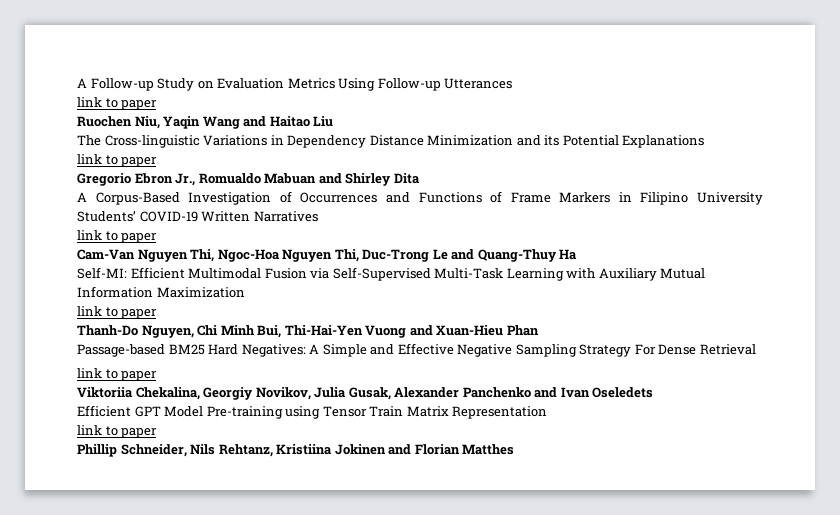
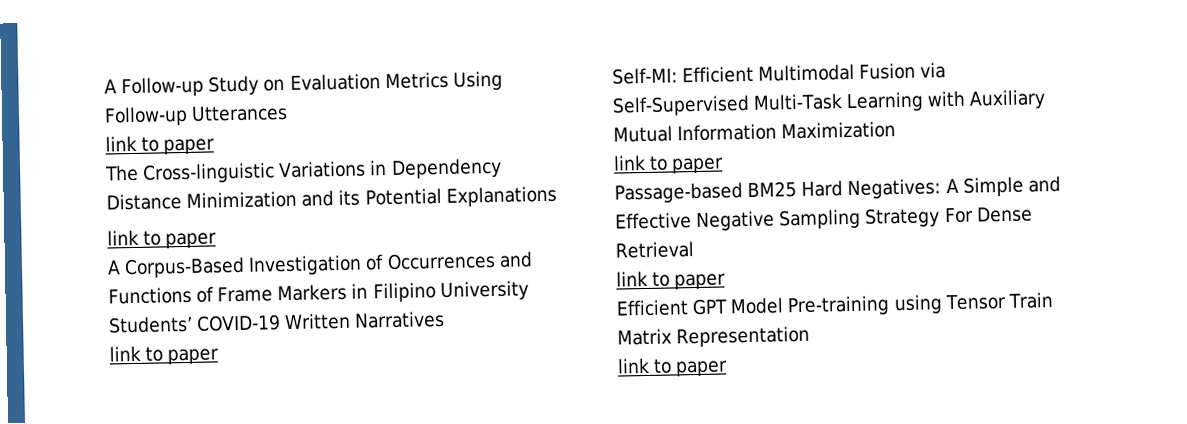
[77,116,334,129] // Ruochen Niu, Yaqin Wang and Haitao Liu -> (216, 146) none
[77,173,420,186] // Gregorio Ebron Jr., Romualdo Mabuan and Shirley Dita -> (218, 240) none
[77,249,578,262] // Cam-Van Nguyen Thi, Ngoc-Hoa Nguyen Thi, Duc-Trong Le and Quang-Thuy Ha -> (220, 356) none
[77,325,539,338] // Thanh-Do Nguyen, Chi Minh Bui, Thi-Hai-Yen Vuong and Xuan-Hieu Phan -> (725, 165) none
[77,387,654,400] // Viktoriia Chekalina, Georgiy Novikov, Julia Gusak, Alexander Panchenko and Ivan Oseledets -> (727, 281) none
[77,444,515,457] // Phillip Schneider, Nils Rehtanz, Kristiina Jokinen and Florian Matthes -> (729, 368) none

